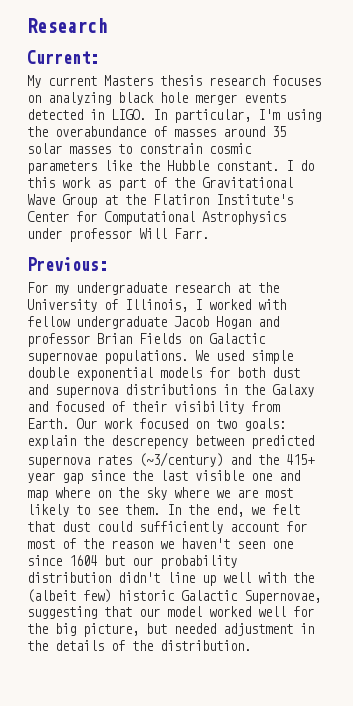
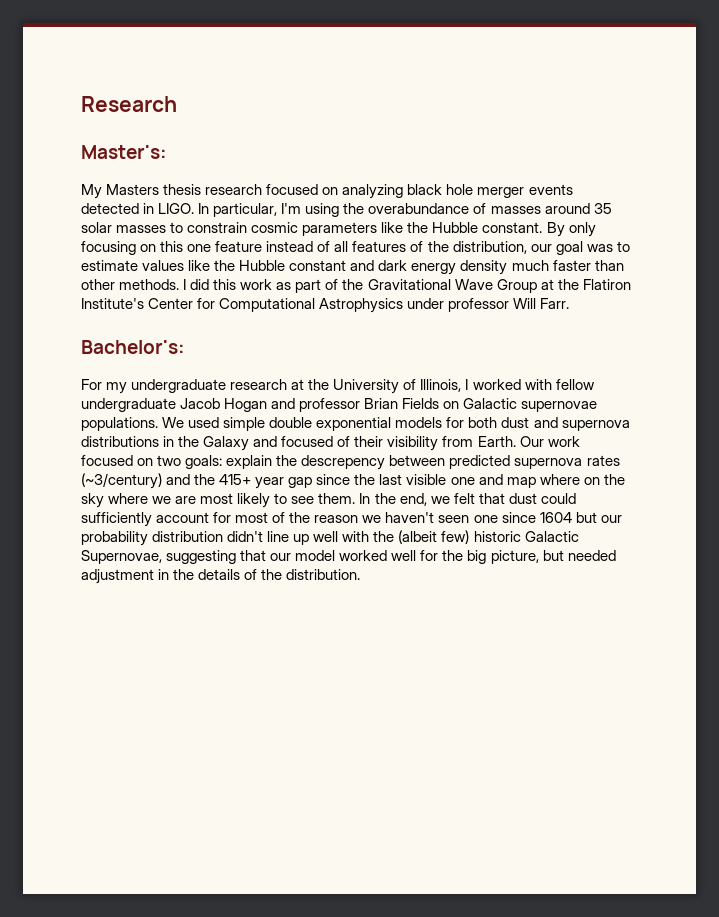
[27,50,99,64] Current: -> [81,145,167,159] Master's:
[48,76,97,86] current -> (102, 191) none
[272,75,321,86] focuses -> [266,184,319,195] focused
[286,160,314,171] I do -> [546,222,596,237] [81,241,630,255] [81,260,624,275] [81,279,210,290] By only focusing on this one feature instead of all features of the distribution, our goal was to estimate values like the Hubble constant and dark energy density much faster than other methods. I did
[27,257,108,271] Previous: -> [81,340,185,354] Bachelor's:

